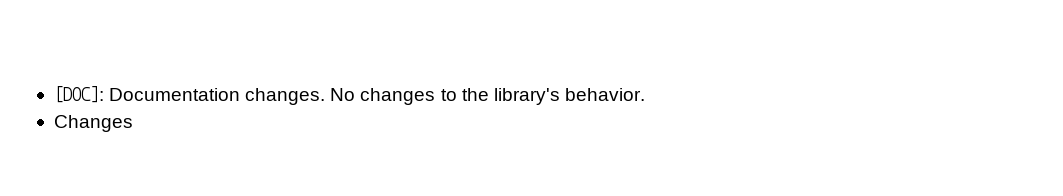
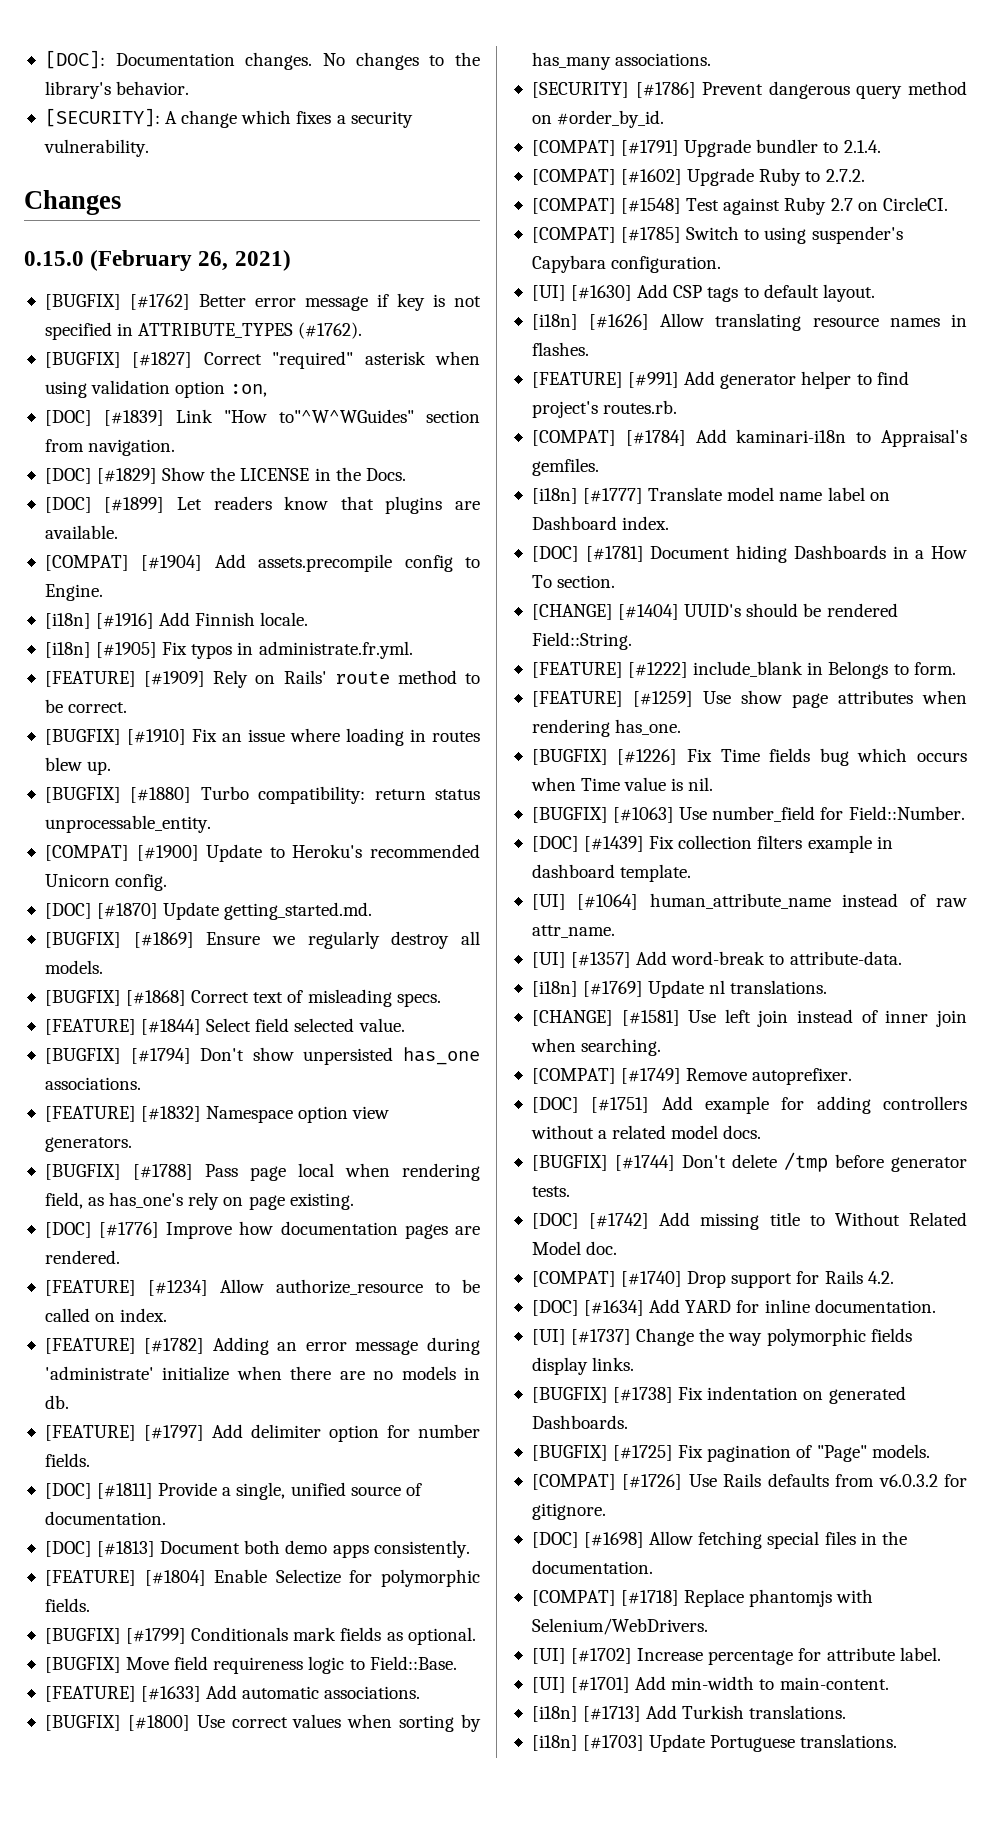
[53,115,133,132] Changes -> [44,108,413,128] [43,139,149,157] [24,190,121,215] [24,250,291,271] [44,293,481,311] [44,322,363,340] [44,351,481,369] [44,380,268,398] [44,409,480,426] [44,439,176,456] [44,467,406,484] [44,496,480,514] [44,525,118,539] [44,554,481,572] [44,584,103,601] [44,612,309,629] [44,641,413,659] [44,670,480,688] [44,699,128,713] [44,728,480,746] [44,757,112,775] [44,786,481,804] [44,815,211,833] [44,844,480,862] [44,874,168,891] [44,902,373,920] [44,931,481,949] [44,960,103,974] [44,989,441,1007] [44,1018,405,1035] [44,1047,480,1065] [44,1077,141,1090] [44,1106,390,1123] [44,1137,132,1152] [44,1163,480,1181] [44,1192,354,1210] [44,1221,481,1239] [44,1250,120,1264] [44,1279,480,1296] [44,1308,168,1322] [44,1337,480,1355] [44,1366,480,1381] [44,1395,69,1409] [44,1424,480,1442] [44,1453,90,1467] [44,1482,422,1500] [44,1511,166,1525] [44,1540,470,1558] [44,1569,480,1587] [44,1598,90,1612] [44,1627,476,1645] [44,1656,457,1674] [44,1685,421,1702] [44,1714,481,1732] [531,52,712,70] [531,81,967,99] [531,110,665,128] [531,139,881,157] [531,168,865,186] [531,197,948,215] [531,226,903,244] [531,255,722,273] [531,284,875,302] [531,313,967,331] [531,342,589,356] [531,371,909,389] [531,400,678,418] [531,429,967,447] [531,458,599,476] [531,487,890,504] [531,516,670,530] [531,545,968,563] [531,575,616,588] [531,603,898,620] [531,632,632,650] [531,661,956,679] [531,690,967,708] [531,719,682,737] [531,748,967,766] [530,777,714,791] [531,806,965,823] [531,835,893,853] [531,864,692,882] [531,893,967,910] [531,925,615,938] [531,951,902,968] [531,980,828,998] [531,1009,967,1027] [530,1038,662,1056] [531,1068,853,1085] [531,1096,968,1114] [530,1125,762,1139] [531,1152,967,1172] [531,1186,570,1197] [531,1212,967,1230] [531,1241,618,1255] [531,1270,894,1288] [531,1299,936,1316] [531,1328,912,1346] [531,1357,635,1375] [531,1386,906,1404] [531,1415,628,1429] [531,1444,930,1462] [531,1473,967,1490] [531,1503,606,1520] [531,1531,907,1549] [531,1560,653,1574] [531,1589,874,1607] [531,1618,708,1635] [531,1647,941,1665] [531,1676,889,1693] [531,1705,847,1722] [531,1734,898,1752] [SECURITY]: A change which fixes a security vulnerability. // Changes // 0.15.0 (February 26, 2021) // [BUGFIX] [#1762] Better error message if key is not specified in ATTRIBUTE_TYPES (#1762). // [BUGFIX] [#1827] Correct "required" asterisk when using validation option :on, // [DOC] [#1839] Link "How to"^W^WGuides" section from navigation. // [DOC] [#1829] Show the LICENSE in the Docs. // [DOC] [#1899] Let readers know that plugins are available. // [COMPAT] [#1904] Add assets.precompile config to Engine. // [i18n] [#1916] Add Finnish locale. // [i18n] [#1905] Fix typos in administrate.fr.yml. // [FEATURE] [#1909] Rely on Rails' route method to be correct. // [BUGFIX] [#1910] Fix an issue where loading in routes blew up. // [BUGFIX] [#1880] Turbo compatibility: return status unprocessable_entity. // [COMPAT] [#1900] Update to Heroku's recommended Unicorn config. // [DOC] [#1870] Update getting_started.md. // [BUGFIX] [#1869] Ensure we regularly destroy all models. // [BUGFIX] [#1868] Correct text of misleading specs. // [FEATURE] [#1844] Select field selected value. // [BUGFIX] [#1794] Don't show unpersisted has_one associations. // [FEATURE] [#1832] Namespace option view generators. // [BUGFIX] [#1788] Pass page local when rendering field, as has_one's rely on page existing. // [DOC] [#1776] Improve how documentation pages are rendered. // [FEATURE] [#1234] Allow authorize_resource to be called on index. // [FEATURE] [#1782] Adding an error message during 'administrate' initialize when there are no models in db. // [FEATURE] [#1797] Add delimiter option for number fields. // [DOC] [#1811] Provide a single, unified source of documentation. // [DOC] [#1813] Document both demo apps consistently. // [FEATURE] [#1804] Enable Selectize for polymorphic fields. // [BUGFIX] [#1799] Conditionals mark fields as optional. // [BUGFIX] Move field requireness logic to Field::Base. // [FEATURE] [#1633] Add automatic associations. // [BUGFIX] [#1800] Use correct values when sorting by has_many associations. // [SECURITY] [#1786] Prevent dangerous query method on #order_by_id. // [COMPAT] [#1791] Upgrade bundler to 2.1.4. // [COMPAT] [#1602] Upgrade Ruby to 2.7.2. // [COMPAT] [#1548] Test against Ruby 2.7 on CircleCI. // [COMPAT] [#1785] Switch to using suspender's Capybara configuration. // [UI] [#1630] Add CSP tags to default layout. // [i18n] [#1626] Allow translating resource names in flashes. // [FEATURE] [#991] Add generator helper to find project's routes.rb. // [COMPAT] [#1784] Add kaminari-i18n to Appraisal's gemfiles. // [i18n] [#1777] Translate model name label on Dashboard index. // [DOC] [#1781] Document hiding Dashboards in a How To section. // [CHANGE] [#1404] UUID's should be rendered Field::String. // [FEATURE] [#1222] include_blank in Belongs to form. // [FEATURE] [#1259] Use show page attributes when rendering has_one. // [BUGFIX] [#1226] Fix Time fields bug which occurs when Time value is nil. // [BUGFIX] [#1063] Use number_field for Field::Number. // [DOC] [#1439] Fix collection filters example in dashboard template. // [UI] [#1064] human_attribute_name instead of raw attr_name. // [UI] [#1357] Add word-break to attribute-data. // [i18n] [#1769] Update nl translations. // [CHANGE] [#1581] Use left join instead of inner join when searching. // [COMPAT] [#1749] Remove autoprefixer. // [DOC] [#1751] Add example for adding controllers without a related model docs. // [BUGFIX] [#1744] Don't delete /tmp before generator tests. // [DOC] [#1742] Add missing title to Without Related Model doc. // [COMPAT] [#1740] Drop support for Rails 4.2. // [DOC] [#1634] Add YARD for inline documentation. // [UI] [#1737] Change the way polymorphic fields display links. // [BUGFIX] [#1738] Fix indentation on generated Dashboards. // [BUGFIX] [#1725] Fix pagination of "Page" models. // [COMPAT] [#1726] Use Rails defaults from v6.0.3.2 for gitignore. // [DOC] [#1698] Allow fetching special files in the documentation. // [COMPAT] [#1718] Replace phantomjs with Selenium/WebDrivers. // [UI] [#1702] Increase percentage for attribute label. // [UI] [#1701] Add min-width to main-content. // [i18n] [#1713] Add Turkish translations. // [i18n] [#1703] Update Portuguese translations.

